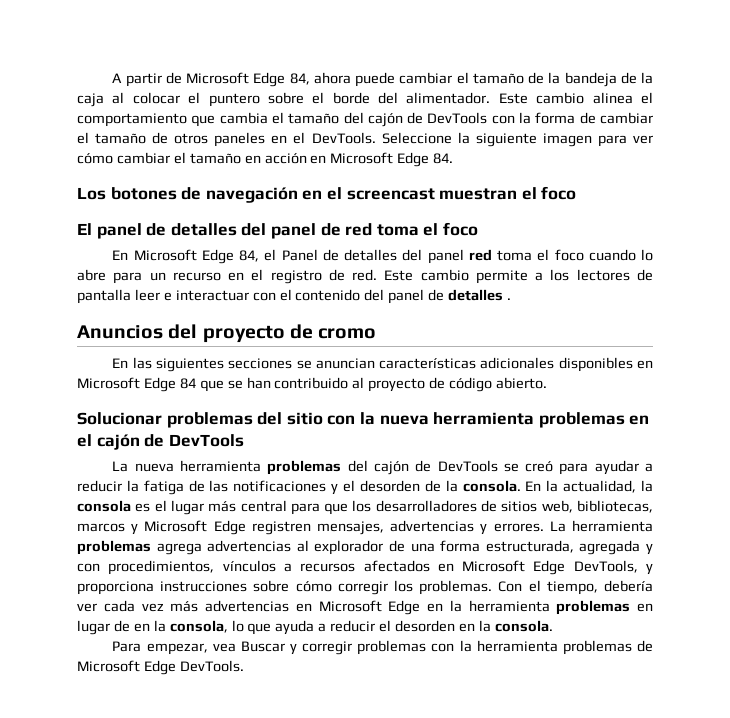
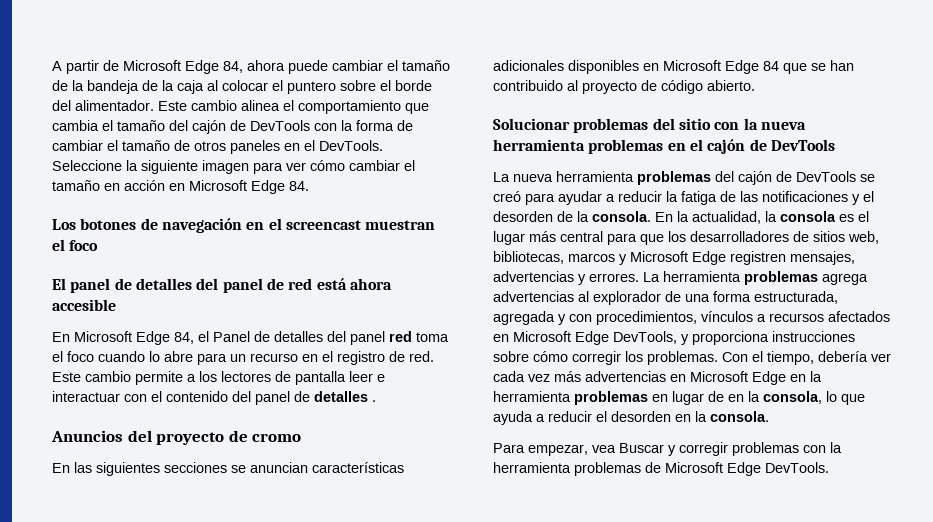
[376,222,478,236] toma el foco -> [316,278,392,290] [52,299,116,311] está ahora accesible

